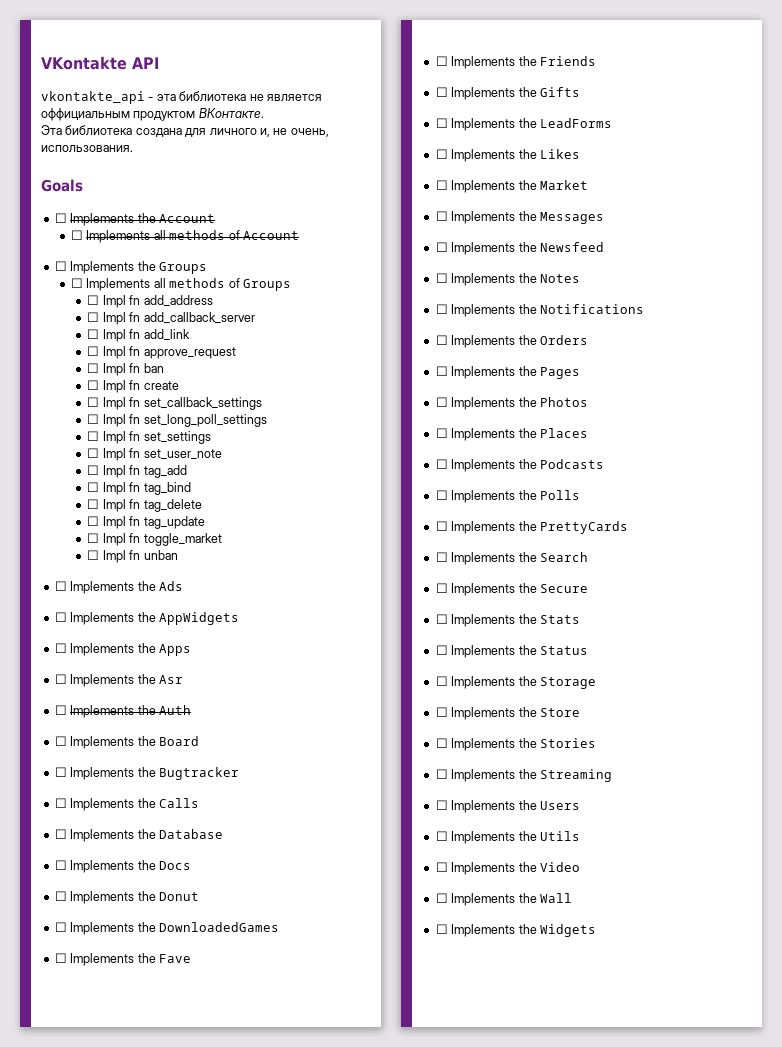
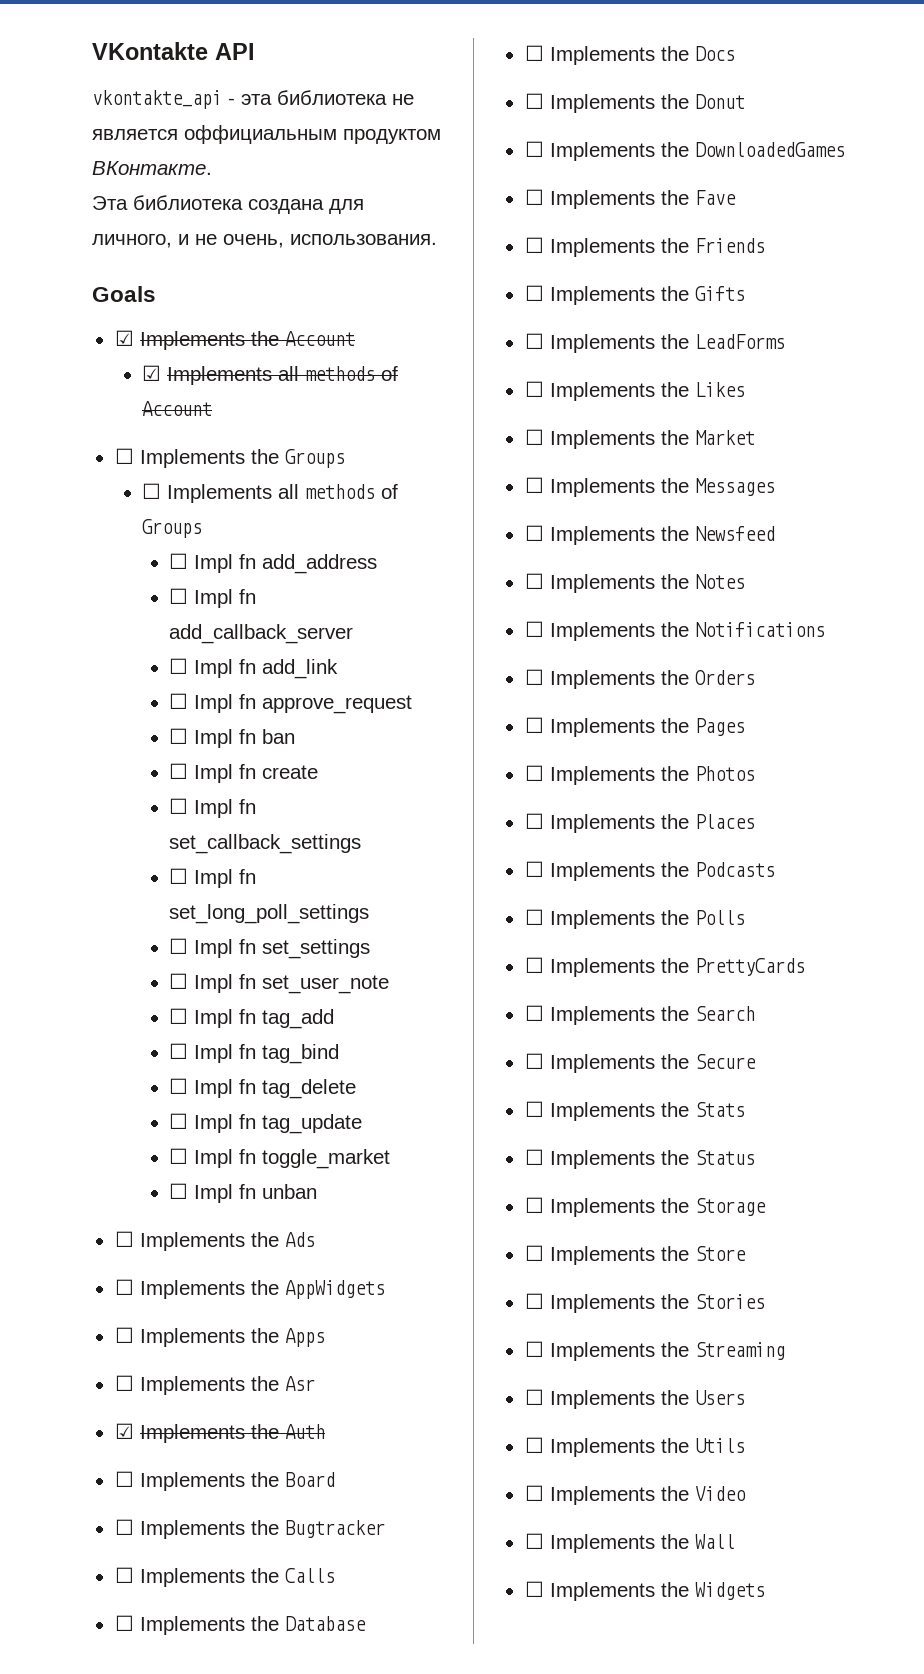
[209,128,270,137] личного и, -> [92,234,189,248] личного, и
[54,213,67,223] ☐ -> [114,330,134,346] ☑
[71,230,84,240] ☐ -> [141,365,161,381] ☑
[54,705,67,715] ☐ -> [114,1423,134,1439] ☑

